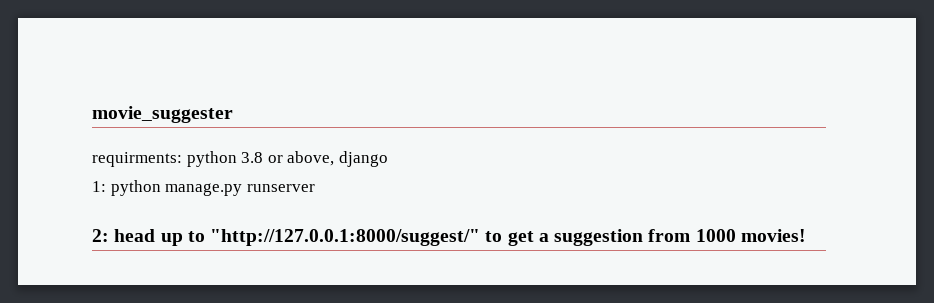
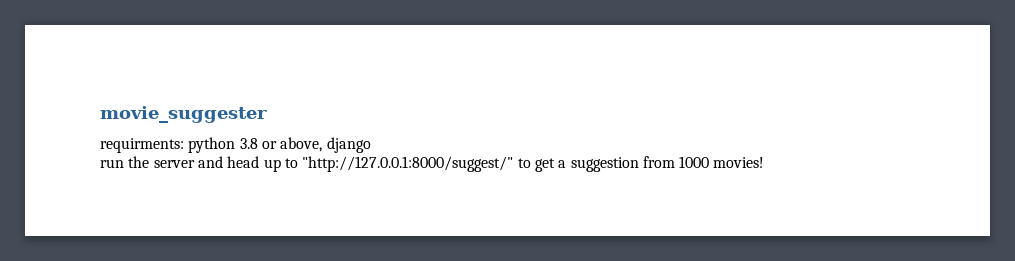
[92,180,315,196] [92,229,109,242] 1: python manage.py runserver // 2: -> [100,156,223,168] run the server and

